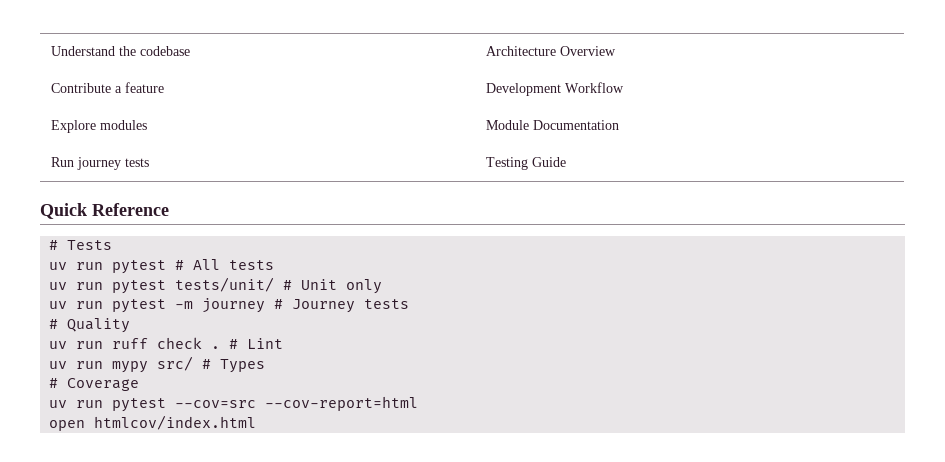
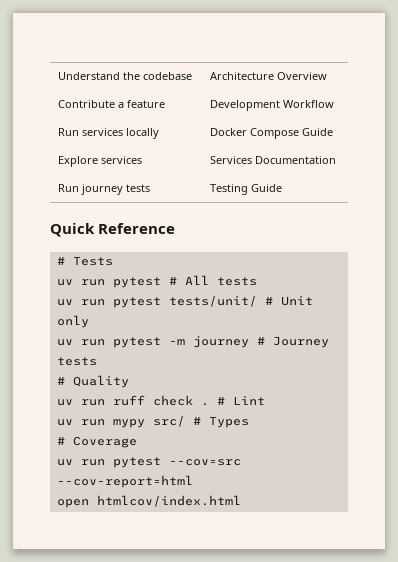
(625, 87) none -> [57,128,159,139] [209,128,333,139] // Run services locally | Docker Compose Guide
[100,120,148,130] [486,120,530,130] modules | Module -> [100,156,142,164] [209,156,252,164] services | Services

